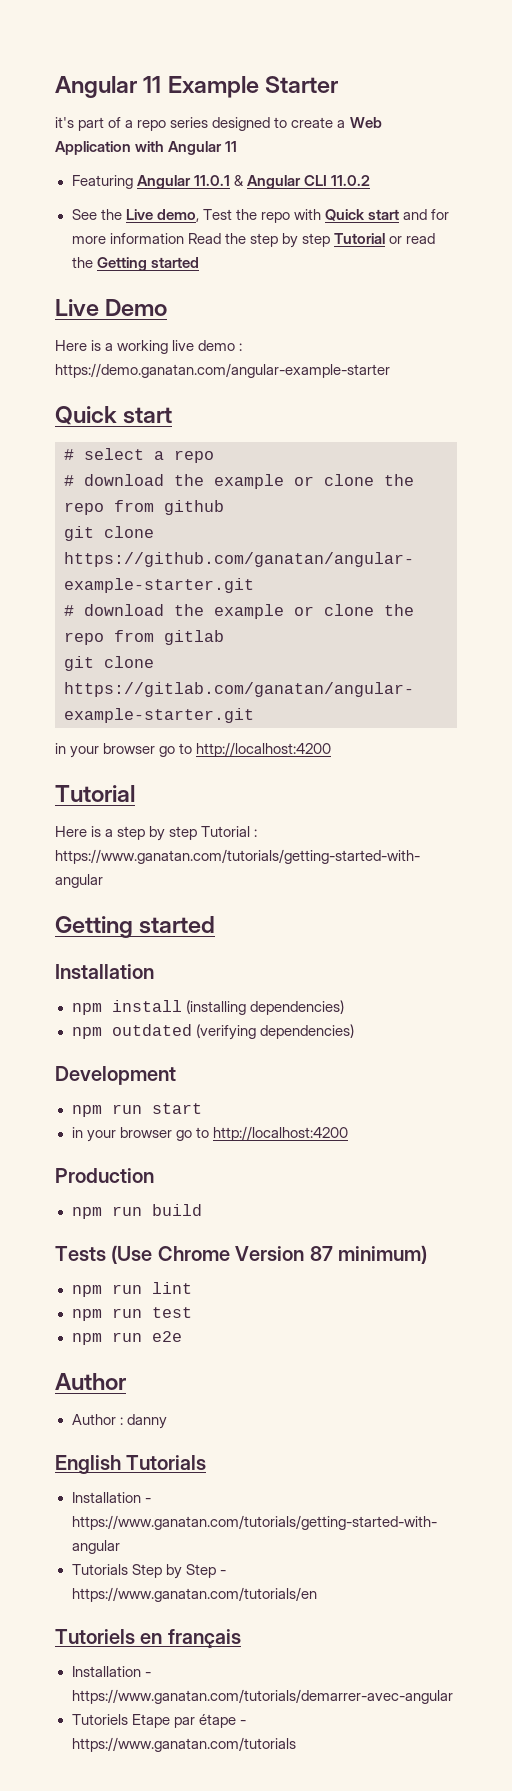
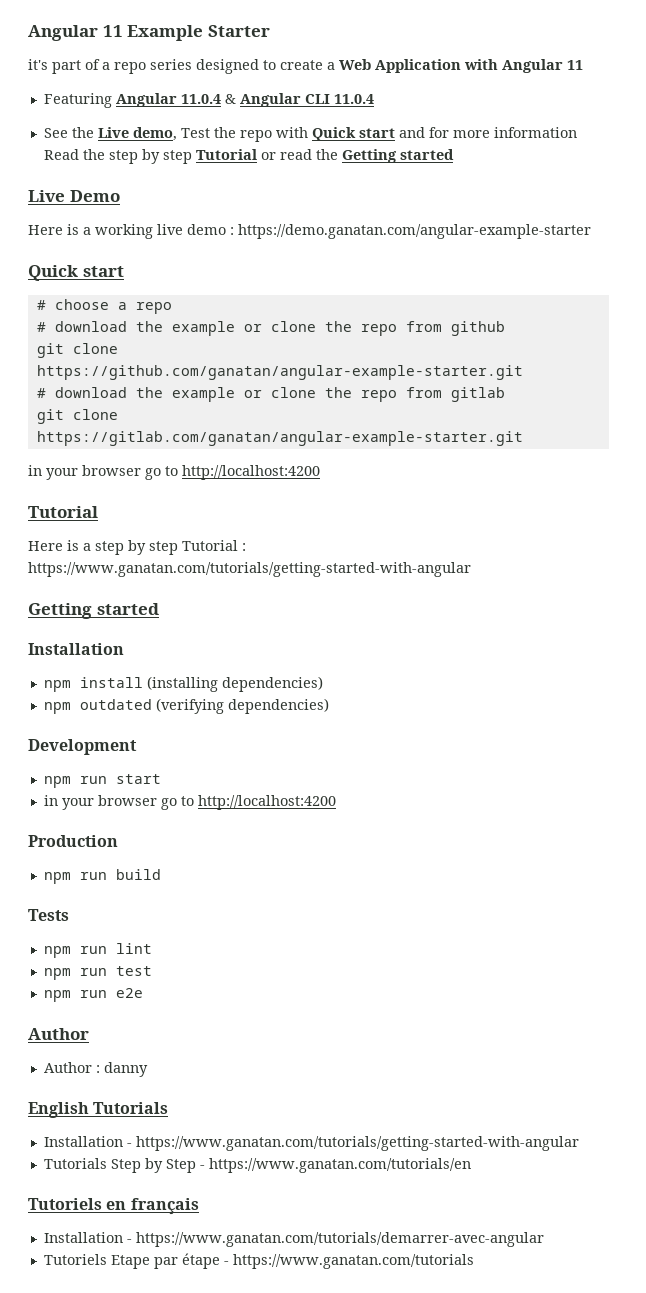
[193,175,230,186] 11.0.1 -> [180,94,221,104] 11.0.4
[330,175,370,186] 11.0.2 -> [333,94,374,104] 11.0.4
[84,448,144,460] select -> [54,299,109,310] choose
[111,1245,427,1264] (Use Chrome Version 87 minimum) -> (69, 915) none

